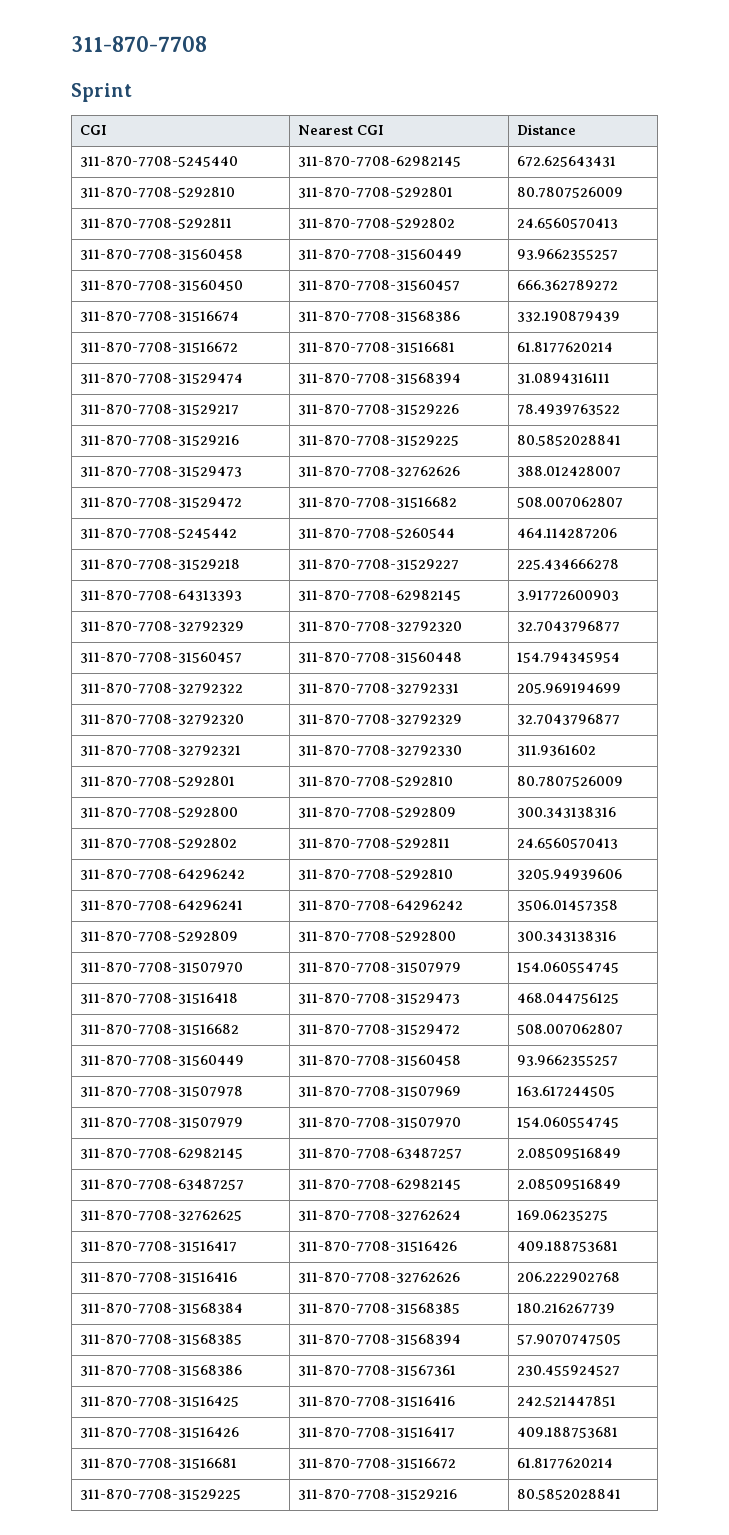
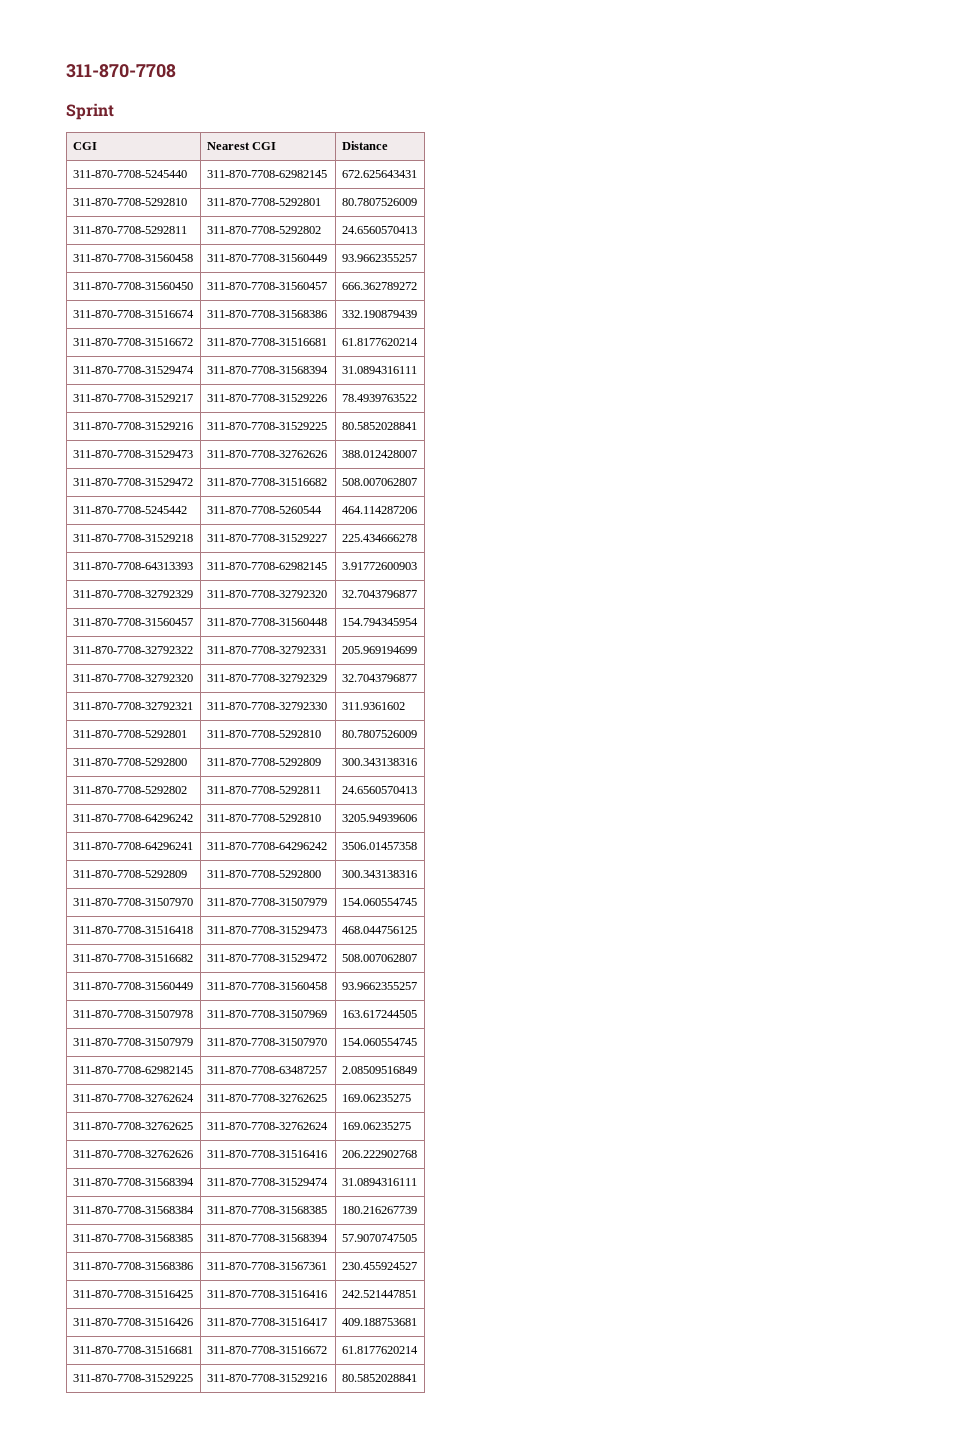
[79,1179,244,1190] [297,1179,461,1190] [516,1179,621,1190] 311-870-7708-63487257 | 311-870-7708-62982145 | 2.08509516849 -> [72,1094,194,1102] [206,1094,327,1102] [341,1094,411,1102] 311-870-7708-32762624 | 311-870-7708-32762625 | 169.06235275
[79,1241,237,1252] [297,1241,457,1252] [516,1241,618,1252] [79,1272,237,1283] [297,1272,460,1283] [516,1272,620,1283] 311-870-7708-31516417 | 311-870-7708-31516426 | 409.188753681 // 311-870-7708-31516416 | 311-870-7708-32762626 | 206.222902768 -> [72,1150,193,1158] [206,1150,327,1158] [341,1150,417,1158] [72,1178,194,1186] [206,1178,328,1186] [341,1178,417,1186] 311-870-7708-32762626 | 311-870-7708-31516416 | 206.222902768 // 311-870-7708-31568394 | 311-870-7708-31529474 | 31.0894316111

